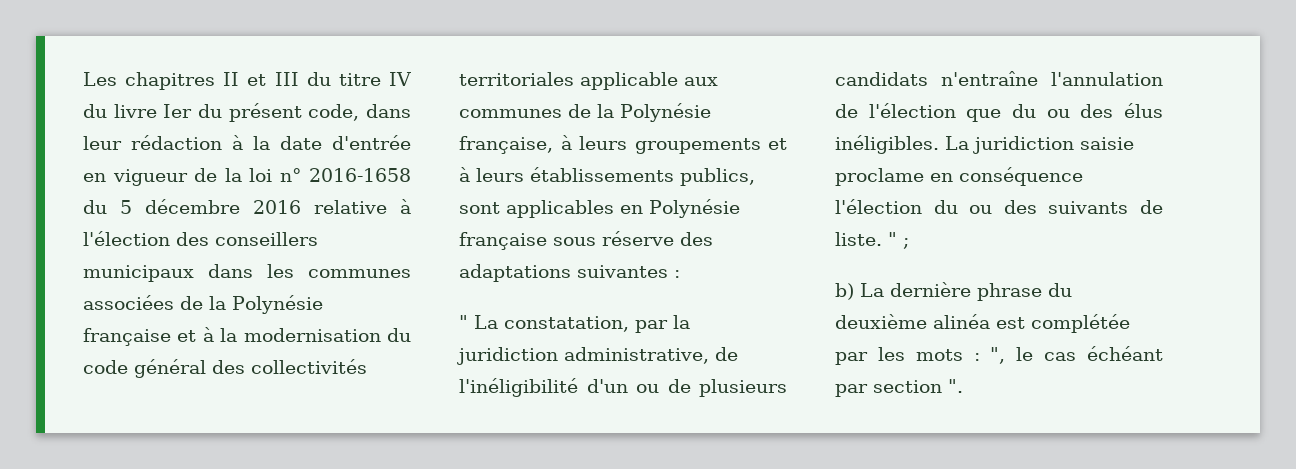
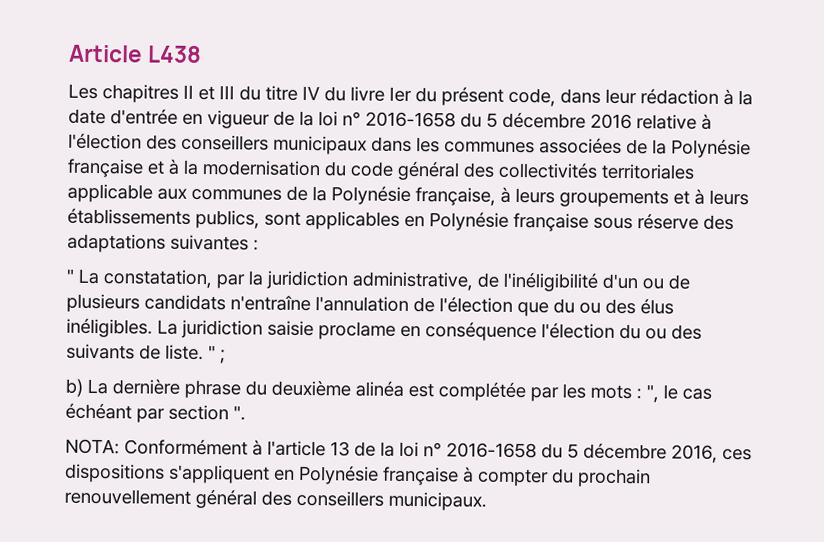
(83, 79) none -> [68,44,203,64] Article L438 //
(963, 386) none -> [65,438,752,463] [64,463,651,488] [64,488,487,511] // NOTA: Conformément à l'article 13 de la loi n° 2016-1658 du 5 décembre 2016, ces dispositions s'appliquent en Polynésie française à compter du prochain renouvellement général des conseillers municipaux.

